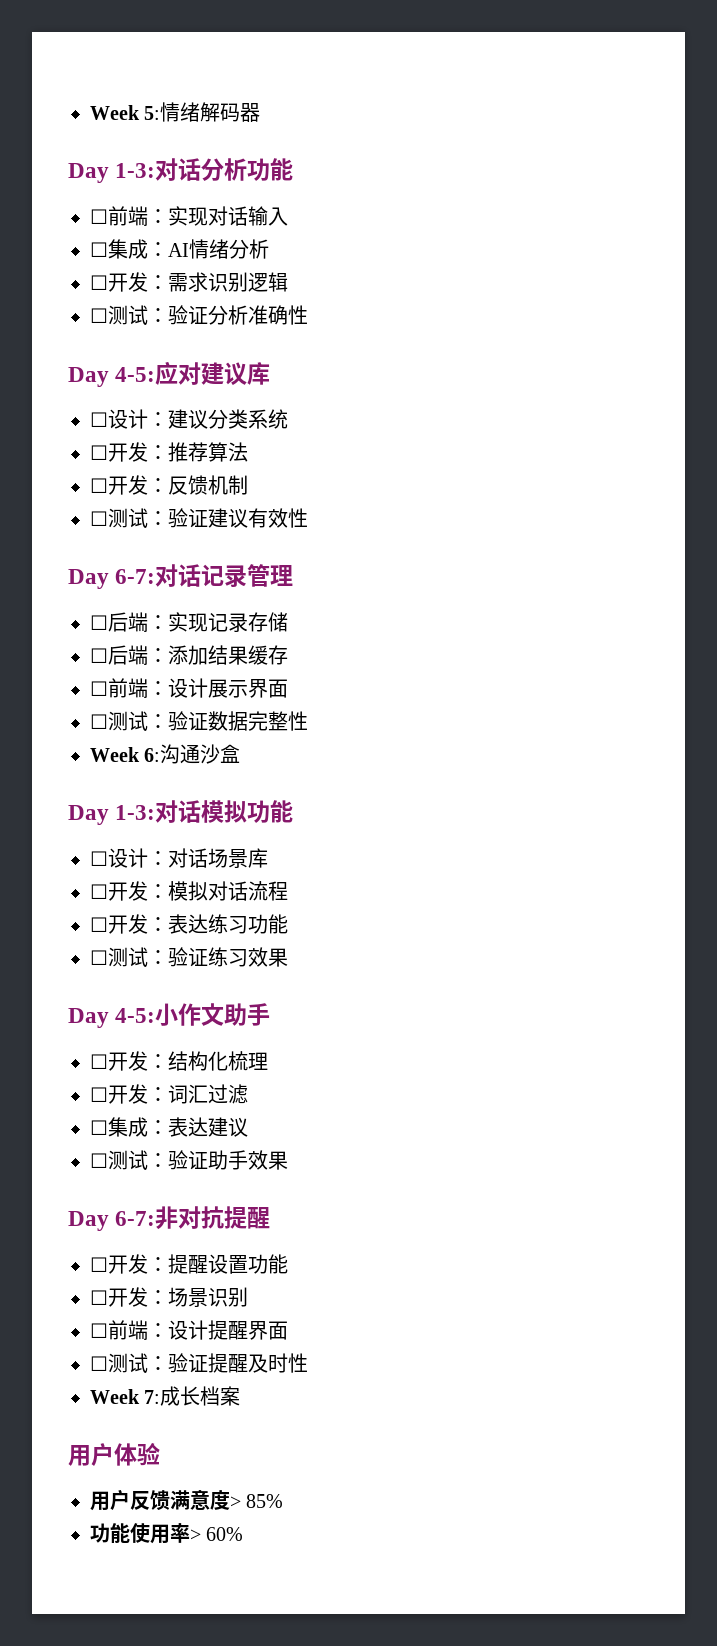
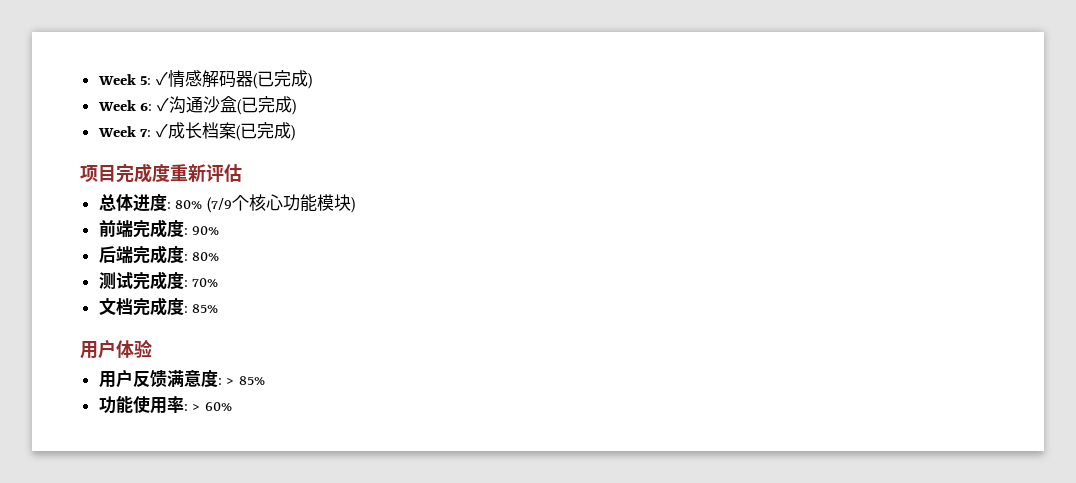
[160,102,201,122] 情绪 -> [155,70,202,88] ✓情感
[68,158,294,183] [90,206,288,226] [90,239,269,259] [90,272,288,292] [90,305,308,325] [68,361,271,387] [90,409,288,429] [90,442,248,462] [90,475,248,495] [90,508,308,528] [68,564,294,589] [90,612,288,632] [90,645,288,665] [90,678,288,698] [90,711,308,731] // Day 1-3:对话分析功能 // ☐前端：实现对话输入 // ☐集成：AI情绪分析 // ☐开发：需求识别逻辑 // ☐测试：验证分析准确性 // Day 4-5:应对建议库 // ☐设计：建议分类系统 // ☐开发：推荐算法 // ☐开发：反馈机制 // ☐测试：验证建议有效性 // Day 6-7:对话记录管理 // ☐后端：实现记录存储 // ☐后端：添加结果缓存 // ☐前端：设计展示界面 // ☐测试：验证数据完整性 -> [252,70,312,89] (已完成)
(161, 755) none -> [156,97,169,112] ✓
[68,800,294,825] [90,848,268,868] [90,881,288,901] [90,914,288,934] [90,947,288,967] [68,1003,271,1028] [90,1051,268,1071] [90,1084,248,1104] [90,1117,248,1137] [90,1150,288,1170] [68,1206,271,1231] [90,1254,288,1274] [90,1287,248,1307] [90,1320,288,1340] [90,1353,308,1373] // Day 1-3:对话模拟功能 // ☐设计：对话场景库 // ☐开发：模拟对话流程 // ☐开发：表达练习功能 // ☐测试：验证练习效果 // Day 4-5:小作文助手 // ☐开发：结构化梳理 // ☐开发：词汇过滤 // ☐集成：表达建议 // ☐测试：验证助手效果 // Day 6-7:非对抗提醒 // ☐开发：提醒设置功能 // ☐开发：场景识别 // ☐前端：设计提醒界面 // ☐测试：验证提醒及时性 -> [236,96,296,115] (已完成)
(161, 1397) none -> [155,123,168,138] ✓
(241, 1396) none -> [235,122,295,141] [80,163,242,183] [98,194,355,213] [98,219,220,238] [98,245,220,264] [98,271,219,290] [98,297,219,316] (已完成) // 项目完成度重新评估 // 总体进度: 80% (7/9个核心功能模块) // 前端完成度: 90% // 后端完成度: 80% // 测试完成度: 70% // 文档完成度: 85%
(230, 1500) none -> [217,378,222,385] :
(190, 1533) none -> [183,404,188,411] :

